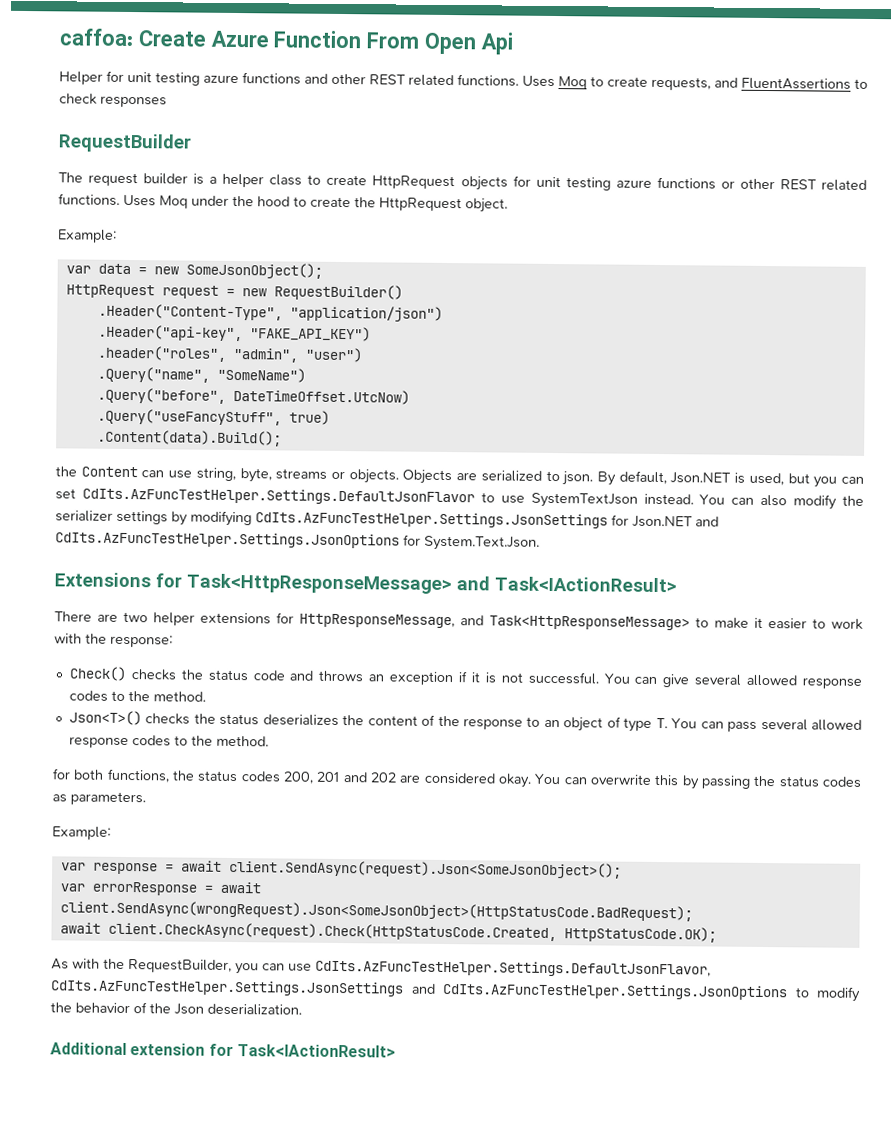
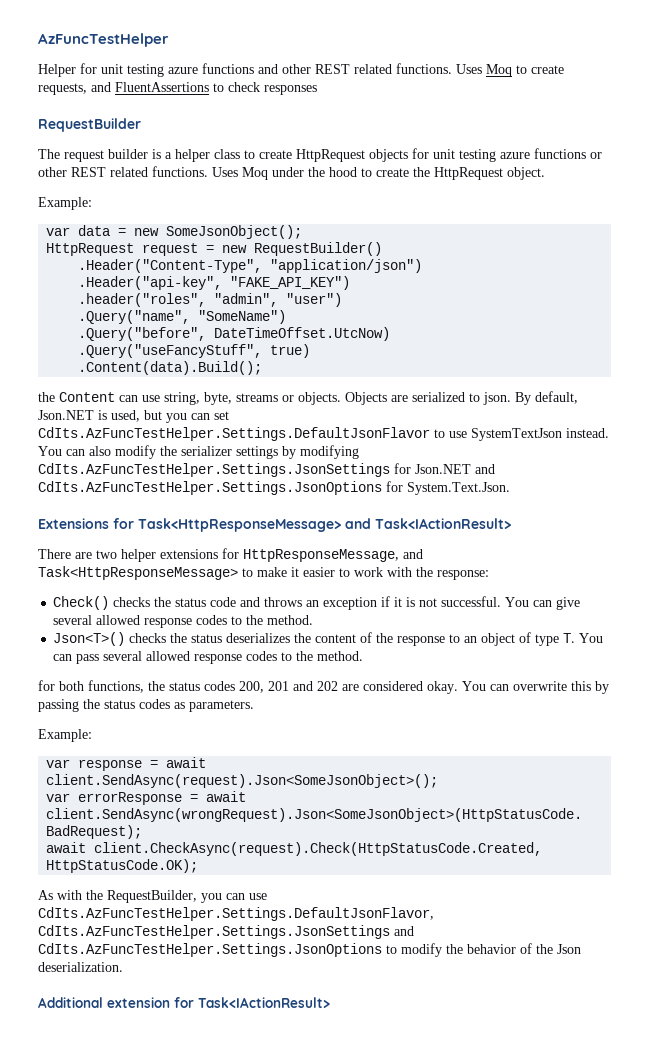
[59,28,513,55] caffoa: Create Azure Function From Open Api -> [38,33,169,47] AzFuncTestHelper

